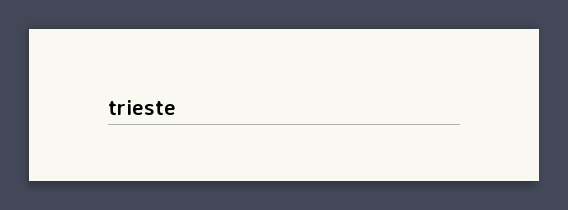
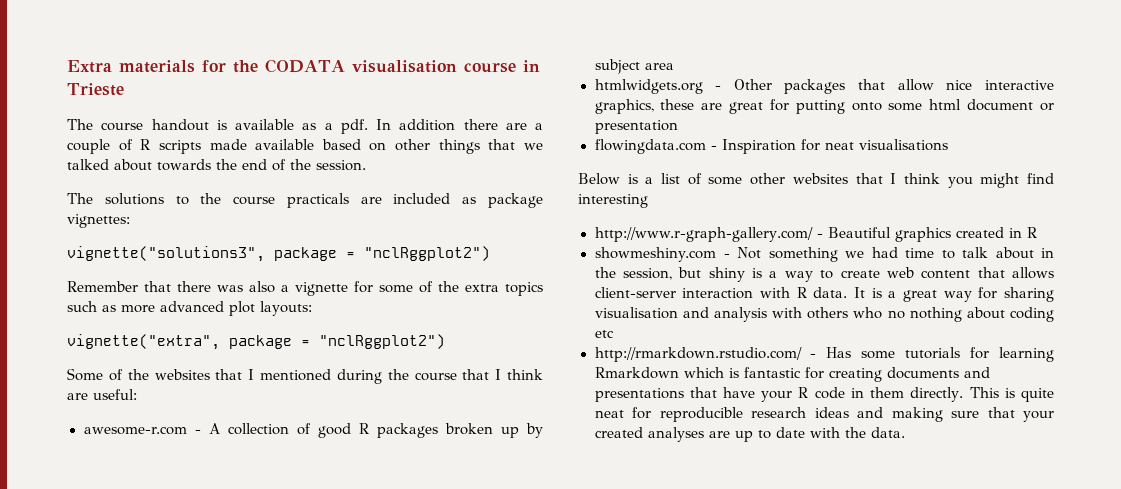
[108,100,176,115] trieste -> [67,59,540,73] [67,83,124,96] [67,119,543,134] [67,139,543,154] [67,159,366,171] [67,193,543,208] [67,214,130,228] [67,246,490,262] [67,281,543,296] [67,301,312,316] [67,334,445,350] [67,368,543,384] [67,389,137,400] [83,423,544,438] [594,59,674,74] [594,79,1054,94] [594,99,1054,114] [594,120,678,134] [594,139,948,154] [578,173,1054,188] [578,194,648,208] [594,227,1038,242] [594,247,1054,262] [594,267,1054,282] [594,287,1054,302] [594,307,1054,322] [594,330,614,338] [594,347,1054,362] [594,367,990,382] [594,387,1054,402] [594,407,1054,422] [594,427,905,442] Extra materials for the CODATA visualisation course in Trieste // The course handout is available as a pdf. In addition there are a couple of R scripts made available based on other things that we talked about towards the end of the session. // The solutions to the course practicals are included as package vignettes: // vignette("solutions3", package = "nclRggplot2") // Remember that there was also a vignette for some of the extra topics such as more advanced plot layouts: // vignette("extra", package = "nclRggplot2") // Some of the websites that I mentioned during the course that I think are useful: // awesome-r.com - A collection of good R packages broken up by subject area // htmlwidgets.org - Other packages that allow nice interactive graphics, these are great for putting onto some html document or presentation // flowingdata.com - Inspiration for neat visualisations // Below is a list of some other websites that I think you might find interesting // http://www.r-graph-gallery.com/ - Beautiful graphics created in R // showmeshiny.com - Not something we had time to talk about in the session, but shiny is a way to create web content that allows client-server interaction with R data. It is a great way for sharing visualisation and analysis with others who no nothing about coding etc // http://rmarkdown.rstudio.com/ - Has some tutorials for learning Rmarkdown which is fantastic for creating documents and presentations that have your R code in them directly. This is quite neat for reproducible research ideas and making sure that your created analyses are up to date with the data.

